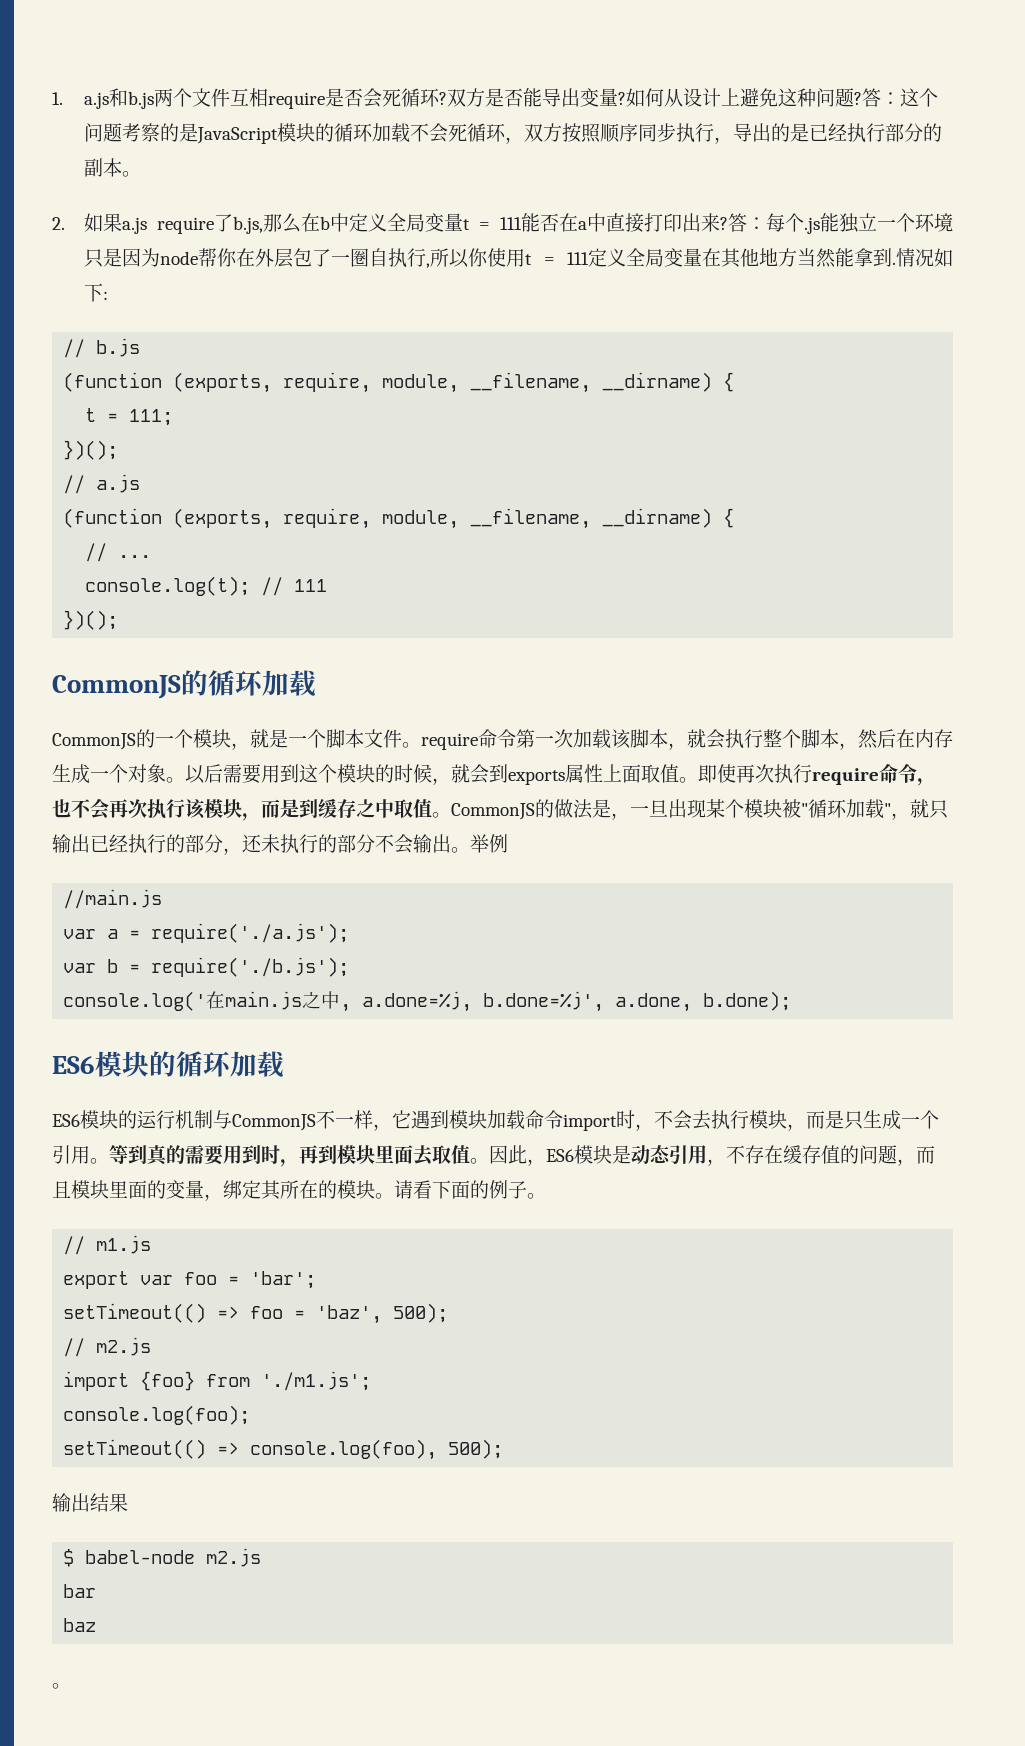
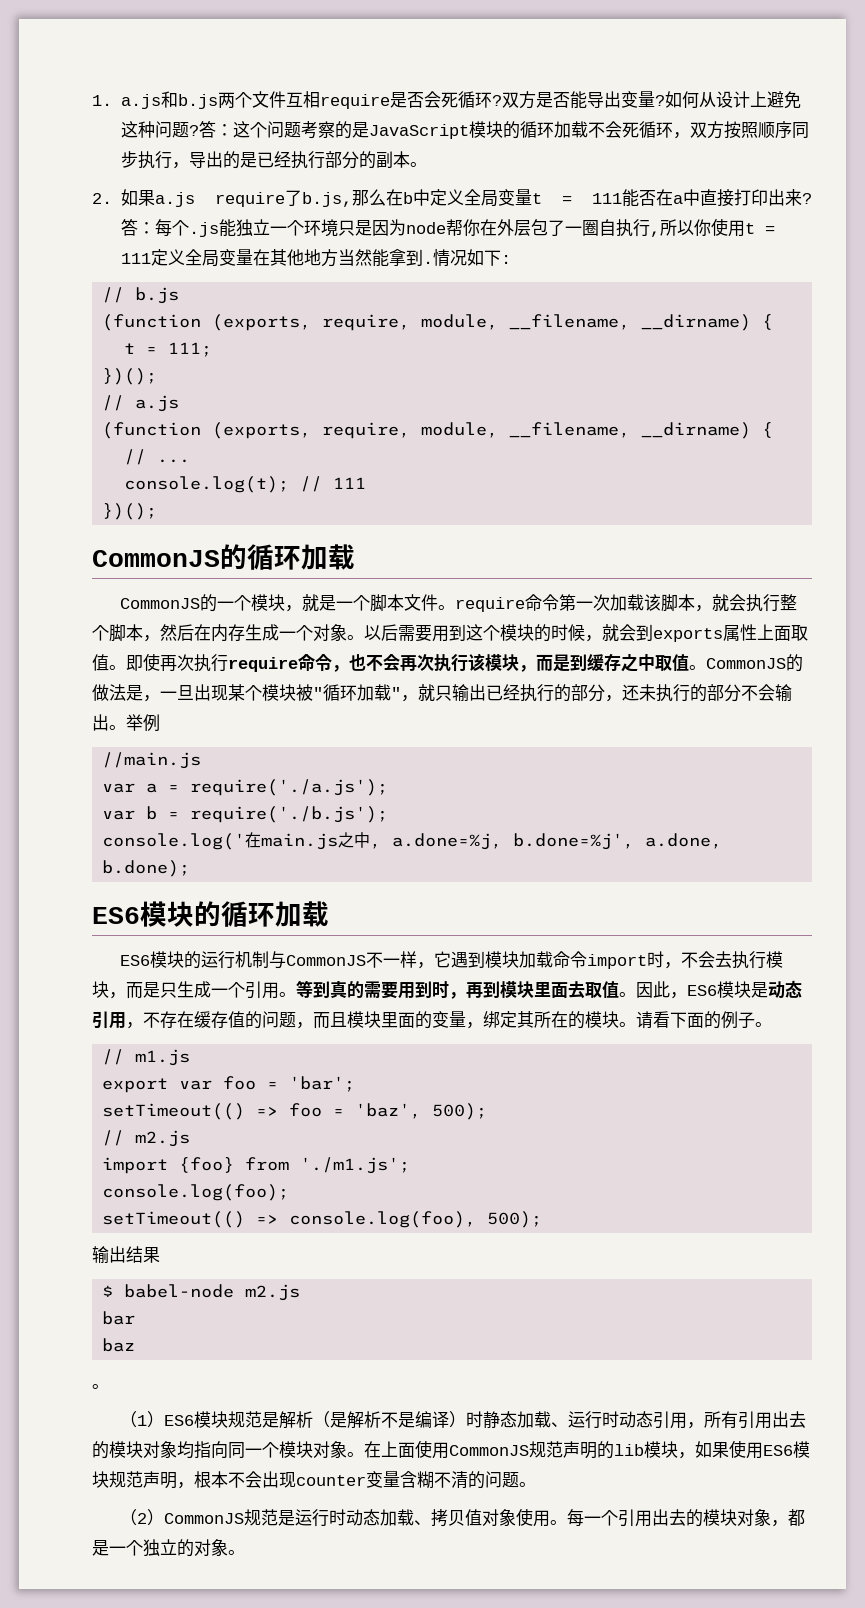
(71, 1686) none -> [120,1411,807,1429] [92,1440,810,1459] [92,1471,536,1489] [120,1508,806,1527] [92,1539,245,1557] // （1）ES6模块规范是解析（是解析不是编译）时静态加载、运行时动态引用，所有引用出去的模块对象均指向同一个模块对象。在上面使用CommonJS规范声明的lib模块，如果使用ES6模块规范声明，根本不会出现counter变量含糊不清的问题。 // （2）CommonJS规范是运行时动态加载、拷贝值对象使用。每一个引用出去的模块对象，都是一个独立的对象。

